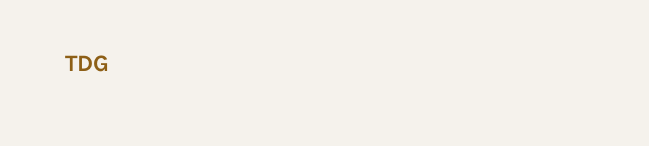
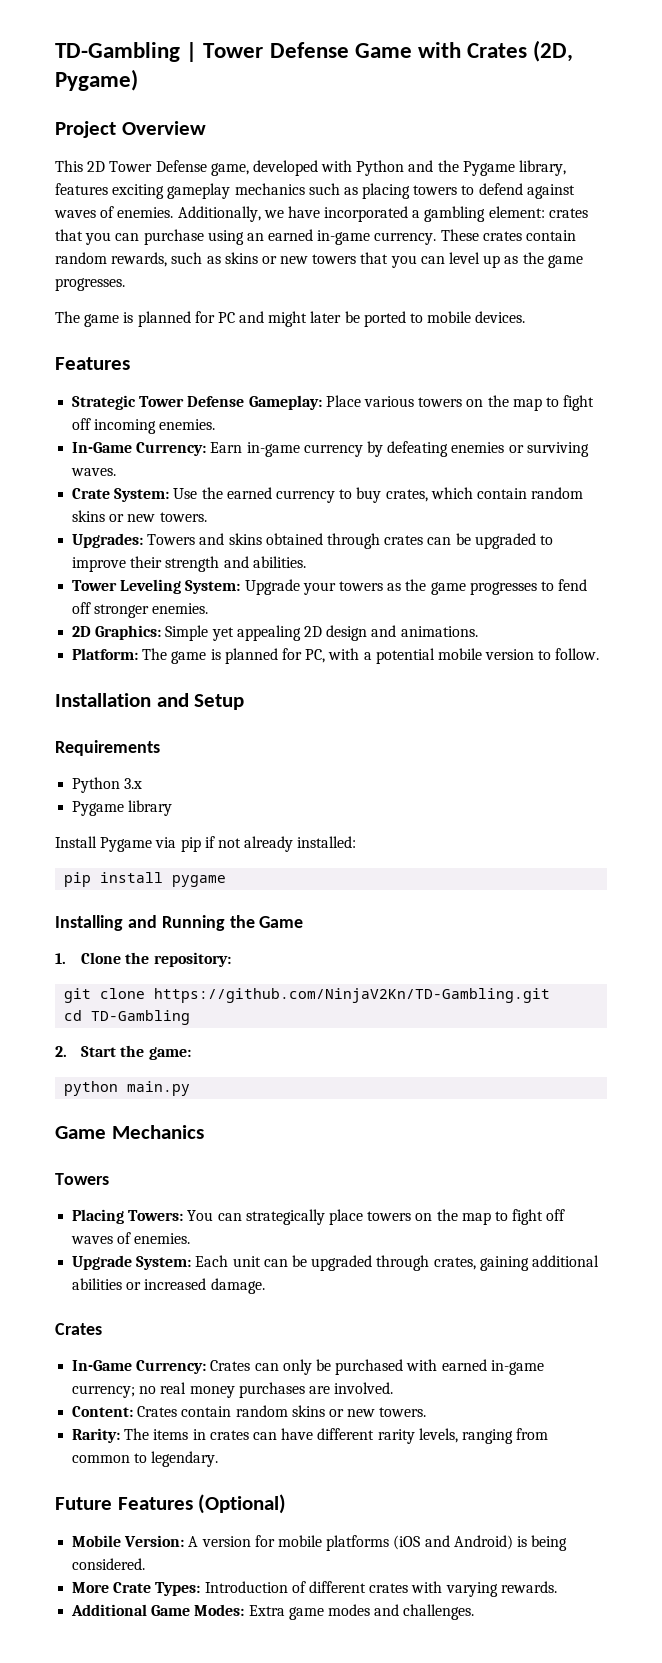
[65,55,109,72] TDG -> [55,40,574,62] [55,69,138,91] [55,121,206,138] [55,160,567,176] [55,183,575,199] [54,206,588,222] [55,229,577,245] [55,252,583,268] [55,278,125,291] [55,311,526,327] [55,357,130,370] [72,395,595,411] [72,418,216,434] [72,441,589,457] [71,468,117,476] [72,487,584,503] [72,510,207,522] [72,533,553,549] [72,556,306,572] [72,579,588,595] [72,602,209,618] [72,625,478,641] [72,648,600,664] [55,693,245,710] [55,740,160,756] [72,777,143,793] [72,800,173,816] [55,836,357,852] [64,872,227,887] [55,915,304,931] [55,952,231,967] [64,988,551,1003] [64,1010,191,1025] [55,1045,191,1060] [64,1081,191,1096] [55,1125,204,1139] [55,1173,109,1185] [72,1209,566,1225] [71,1232,191,1244] [72,1255,599,1271] [72,1278,265,1294] [55,1323,102,1335] [72,1359,544,1375] [72,1382,394,1398] [72,1405,427,1417] [72,1428,549,1444] [72,1451,219,1467] [55,1494,287,1514] [72,1535,568,1551] [72,1558,146,1570] [72,1581,557,1597] [71,1604,475,1620] TD-Gambling | Tower Defense Game with Crates (2D, Pygame) // Project Overview // This 2D Tower Defense game, developed with Python and the Pygame library, features exciting gameplay mechanics such as placing towers to defend against waves of enemies. Additionally, we have incorporated a gambling element: crates that you can purchase using an earned in-game currency. These crates contain random rewards, such as skins or new towers that you can level up as the game progresses. // The game is planned for PC and might later be ported to mobile devices. // Features // Strategic Tower Defense Gameplay: Place various towers on the map to fight off incoming enemies. // In-Game Currency: Earn in-game currency by defeating enemies or surviving waves. // Crate System: Use the earned currency to buy crates, which contain random skins or new towers. // Upgrades: Towers and skins obtained through crates can be upgraded to improve their strength and abilities. // Tower Leveling System: Upgrade your towers as the game progresses to fend off stronger enemies. // 2D Graphics: Simple yet appealing 2D design and animations. // Platform: The game is planned for PC, with a potential mobile version to follow. // Installation and Setup // Requirements // Python 3.x // Pygame library // Install Pygame via pip if not already installed: // pip install pygame // Installing and Running the Game // 1. Clone the repository: // git clone https://github.com/NinjaV2Kn/TD-Gambling.git // cd TD-Gambling // 2. Start the game: // python main.py // Game Mechanics // Towers // Placing Towers: You can strategically place towers on the map to fight off waves of enemies. // Upgrade System: Each unit can be upgraded through crates, gaining additional abilities or increased damage. // Crates // In-Game Currency: Crates can only be purchased with earned in-game currency; no real money purchases are involved. // Content: Crates contain random skins or new towers. // Rarity: The items in crates can have different rarity levels, ranging from common to legendary. // Future Features (Optional) // Mobile Version: A version for mobile platforms (iOS and Android) is being considered. // More Crate Types: Introduction of different crates with varying rewards. // Additional Game Modes: Extra game modes and challenges.

